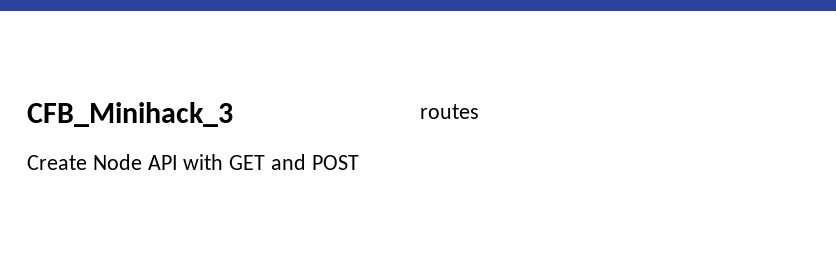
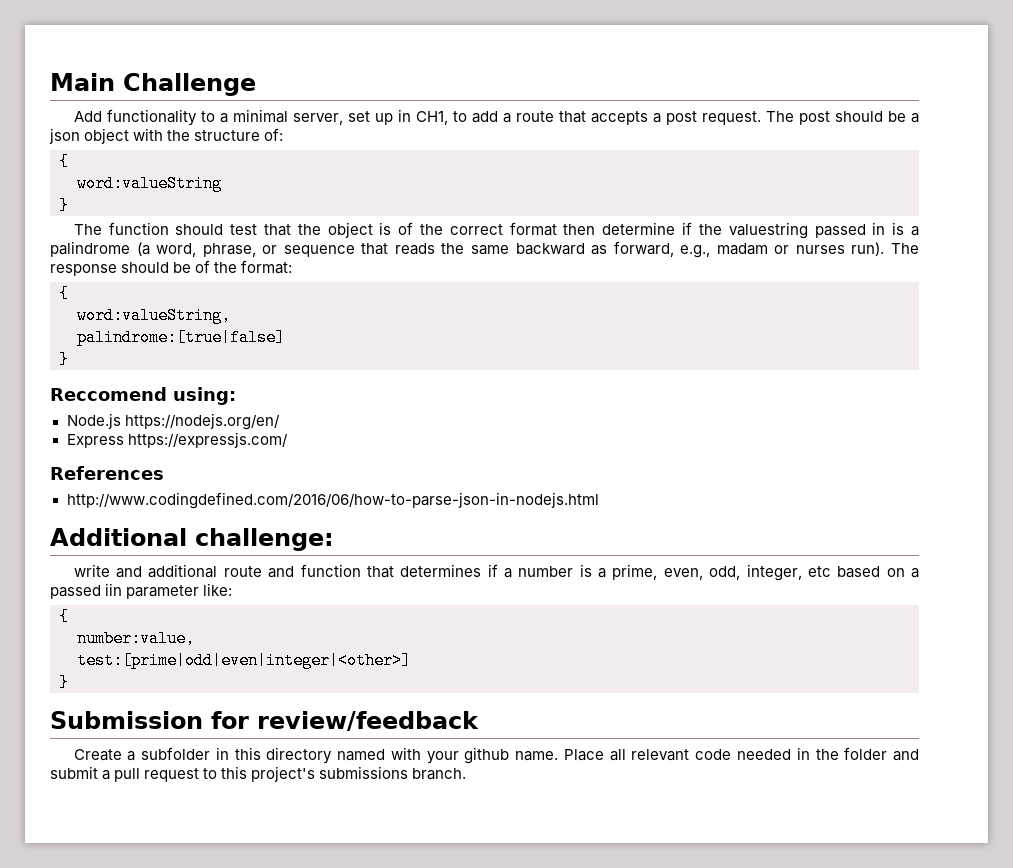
[27,102,233,127] [27,154,359,170] [420,104,479,119] CFB_Minihack_3 // Create Node API with GET and POST routes -> [50,73,256,96] [73,109,919,126] [49,128,284,144] [59,153,69,170] [77,175,222,192] [59,197,69,214] [73,222,920,239] [50,241,919,258] [50,260,293,276] [59,285,69,302] [77,307,231,324] [77,329,285,346] [59,351,69,368] [50,387,236,405] [66,413,280,430] [66,432,288,448] [50,466,164,480] [66,492,599,509] [50,528,334,551] [73,564,919,581] [50,583,233,599] [59,608,69,625] [77,630,195,647] [77,652,411,669] [59,674,69,691] [50,711,479,731] [73,747,919,764] [50,766,467,782] Main Challenge // Add functionality to a minimal server, set up in CH1, to add a route that accepts a post request. The post should be a json object with the structure of: // { // word:valueString // } // The function should test that the object is of the correct format then determine if the valuestring passed in is a palindrome (a word, phrase, or sequence that reads the same backward as forward, e.g., madam or nurses run). The response should be of the format: // { // word:valueString, // palindrome:[true|false] // } // Reccomend using: // Node.js https://nodejs.org/en/ // Express https://expressjs.com/ // References // http://www.codingdefined.com/2016/06/how-to-parse-json-in-nodejs.html // Additional challenge: // write and additional route and function that determines if a number is a prime, even, odd, integer, etc based on a passed iin parameter like: // { // number:value, // test:[prime|odd|even|integer|<other>] // } // Submission for review/feedback // Create a subfolder in this directory named with your github name. Place all relevant code needed in the folder and submit a pull request to this project's submissions branch.

